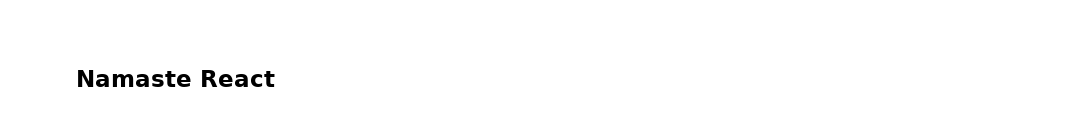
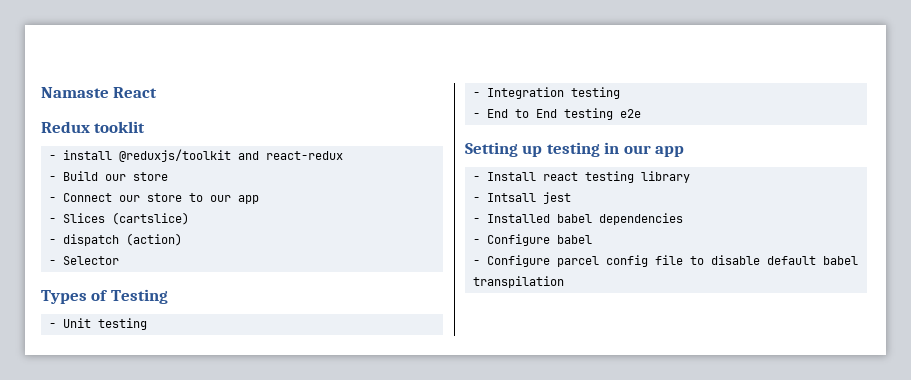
(275, 78) none -> [41,121,146,133] [48,149,343,162] [48,171,168,181] [48,193,259,204] [48,212,189,225] [48,233,182,246] [48,256,119,265] [41,289,168,304] [48,318,147,330] [472,87,620,99] [472,108,641,120] [465,142,685,157] [472,171,690,183] [472,192,571,204] [472,213,683,225] [472,234,592,246] [472,255,858,267] [472,276,564,288] // Redux tooklit // - install @reduxjs/toolkit and react-redux // - Build our store // - Connect our store to our app // - Slices (cartslice) // - dispatch (action) // - Selector // Types of Testing // - Unit testing // - Integration testing // - End to End testing e2e // Setting up testing in our app // - Install react testing library // - Intsall jest // - Installed babel dependencies // - Configure babel // - Configure parcel config file to disable default babel transpilation

